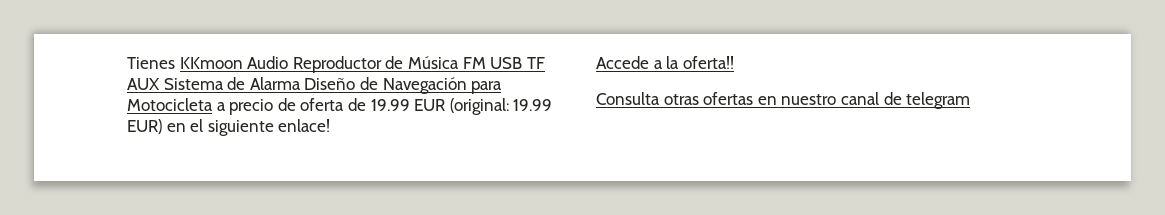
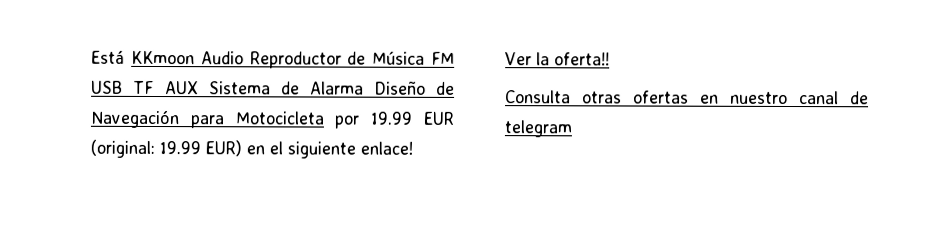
[127,57,175,69] Tienes -> [91,50,125,64] Está
[216,98,366,115] a precio de oferta de -> [334,115,361,129] por
[596,56,663,69] Accede a -> [505,52,532,66] Ver

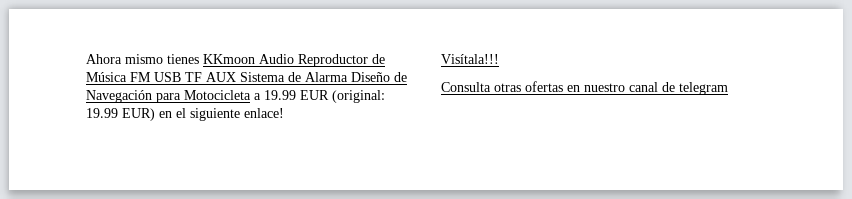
[91,50,125,64] Está -> [86,54,199,64] Ahora mismo tienes
[334,115,361,129] por -> [254,93,261,100] a
[505,52,610,66] Ver la oferta!! -> [441,54,499,64] Visítala!!!

